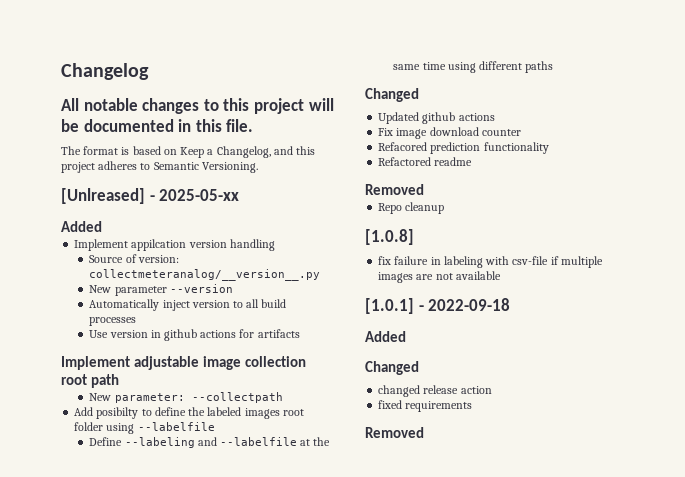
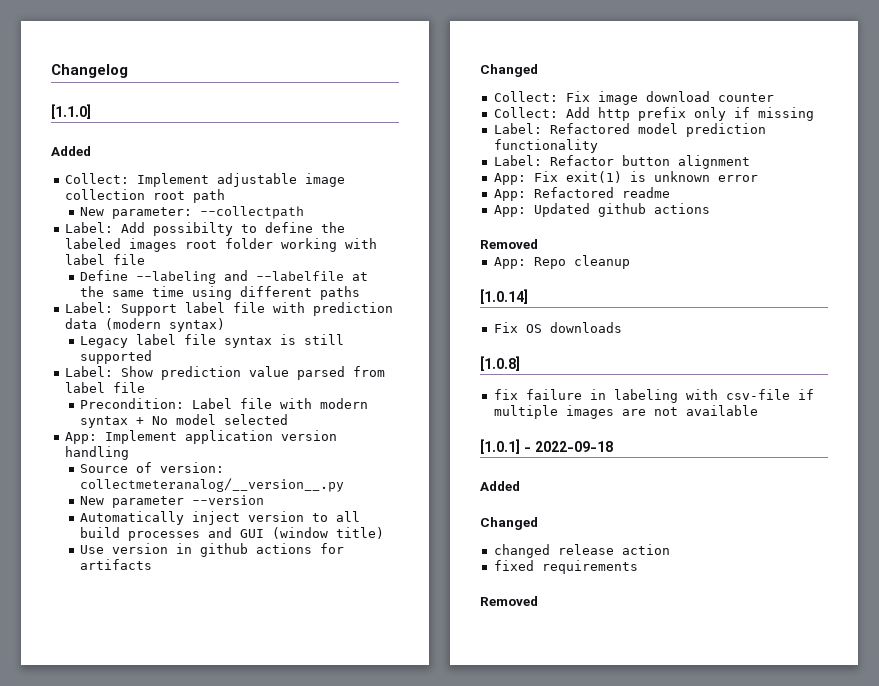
[61,98,334,114] [61,119,254,132] [61,146,316,158] [61,161,258,173] [61,188,240,204] [61,221,102,232] [74,239,187,251] All notable changes to this project will be documented in this file. // The format is based on Keep a Changelog, and this project adheres to Semantic Versioning. // [Unlreased] - 2025-05-xx // Added // Implement appilcation -> [51,104,91,119] [51,146,91,156] [64,173,345,187] [64,189,225,203] [80,206,305,219] [64,222,345,236] [64,238,377,252] [64,254,145,265] [80,270,369,284] [80,286,361,300] [64,302,393,316] [64,318,225,332] [80,334,345,348] [80,350,153,364] [64,366,385,380] [64,382,145,393] [80,398,369,409] [80,414,289,428] [64,430,273,444] [1.1.0] // Added // Collect: Implement adjustable image collection root path // New parameter: --collectpath // Label: Add possibilty to define the labeled images root folder working with label file // Define --labeling and --labelfile at the same time using different paths // Label: Support label file with prediction data (modern syntax) // Legacy label file syntax is still supported // Label: Show prediction value parsed from label file // Precondition: Label file with modern syntax + No model selected // App: Implement application
(137, 321) none -> [208,527,385,539] and GUI (window title)
[61,356,306,370] [61,374,119,388] [89,392,283,403] [74,407,304,419] [74,422,215,434] [89,437,331,448] [393,61,554,73] [365,88,419,102] [378,112,495,124] [378,127,521,139] [378,142,549,154] [378,157,473,166] Implement adjustable image collection root path // New parameter: --collectpath // Add posibilty to define the labeled images root folder using --labelfile // Define --labeling and --labelfile at the same time using different paths // Changed // Updated github actions // Fix image download counter // Refacored prediction functionality // Refactored readme -> [480,64,538,77] [493,91,774,105] [493,107,814,121] [493,123,766,137] [493,139,598,153] [493,155,750,169] [493,171,758,185] [493,187,670,201] [493,203,710,217] Changed // Collect: Fix image download counter // Collect: Add http prefix only if missing // Label: Refactored model prediction functionality // Label: Refactor button alignment // App: Fix exit(1) is unknown error // App: Refactored readme // App: Updated github actions
(424, 189) none -> [493,257,526,269] App:
(445, 208) none -> [480,289,528,304] [493,322,622,333] // [1.0.14] // Fix OS downloads

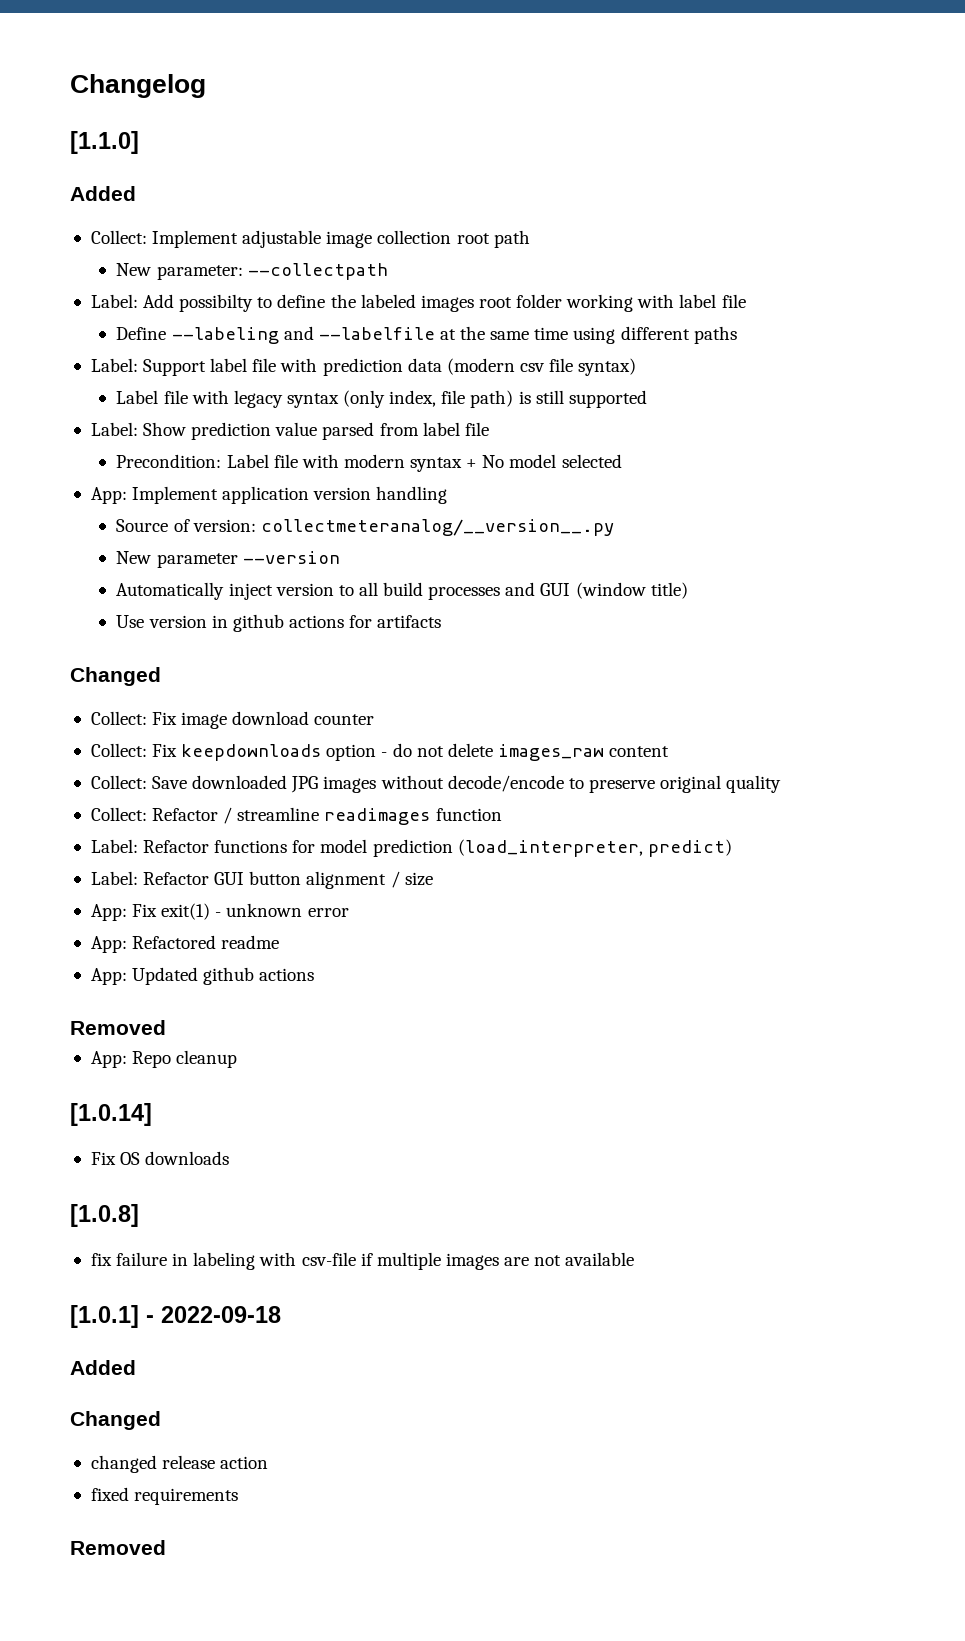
(161, 324) none -> [519,358,574,372] csv file
[80,334,273,348] Legacy label file syntax -> [116,390,514,408] Label file with legacy syntax (only index, file path)
[565,107,814,121] [493,123,766,137] [493,139,598,153] [493,155,614,166] Add http prefix only if missing // Label: Refactored model prediction functionality // Label: Refactor -> [152,743,670,761] [90,775,782,793] [90,807,502,825] [90,839,732,857] [90,871,245,885] Fix keepdownloads option - do not delete images_raw content // Collect: Save downloaded JPG images without decode/encode to preserve original quality // Collect: Refactor / streamline readimages function // Label: Refactor functions for model prediction (load_interpreter, predict) // Label: Refactor GUI
(750, 162) none -> [390,871,433,888] / size
[629,171,646,182] is -> [215,912,222,917] -

